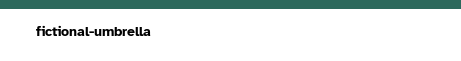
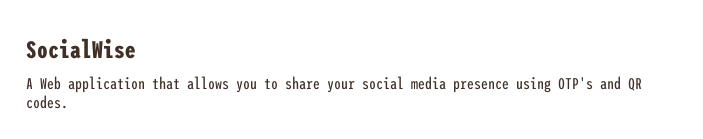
[36,25,151,36] fictional-umbrella -> [26,38,136,59] [26,76,642,93] [26,95,68,109] SocialWise // A Web application that allows you to share your social media presence using OTP's and QR codes.

